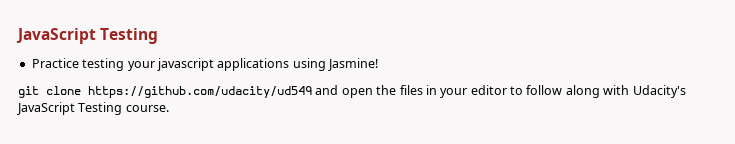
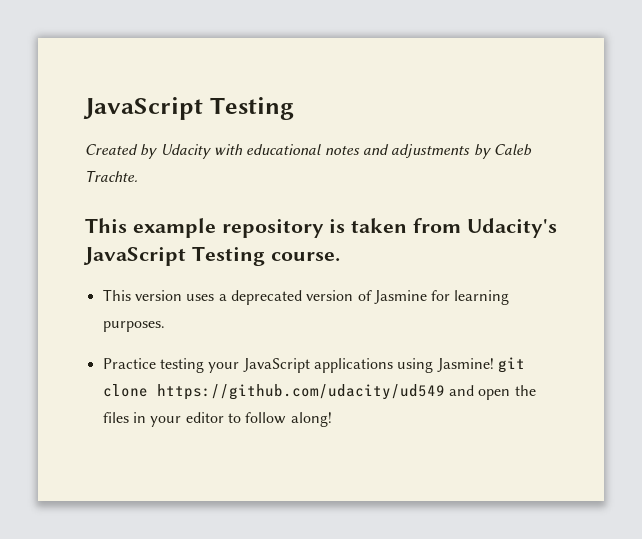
[16,28,159,44] JavaScript Testing -> [83,97,294,120] [85,144,532,159] [85,170,138,182] [85,218,557,238] [83,246,340,266] [102,289,510,305] [102,321,165,332] JavaScript Testing // Created by Udacity with educational notes and adjustments by Caleb Trachte. // This example repository is taken from Udacity's JavaScript Testing course. // This version uses a deprecated version of Jasmine for learning purposes.
[156,58,214,71] javascript -> [242,358,310,373] JavaScript
(378, 64) // -> (494, 365) none
[565,85,686,98] [17,102,169,115] along with Udacity's JavaScript Testing course. -> [290,412,332,427] along!

